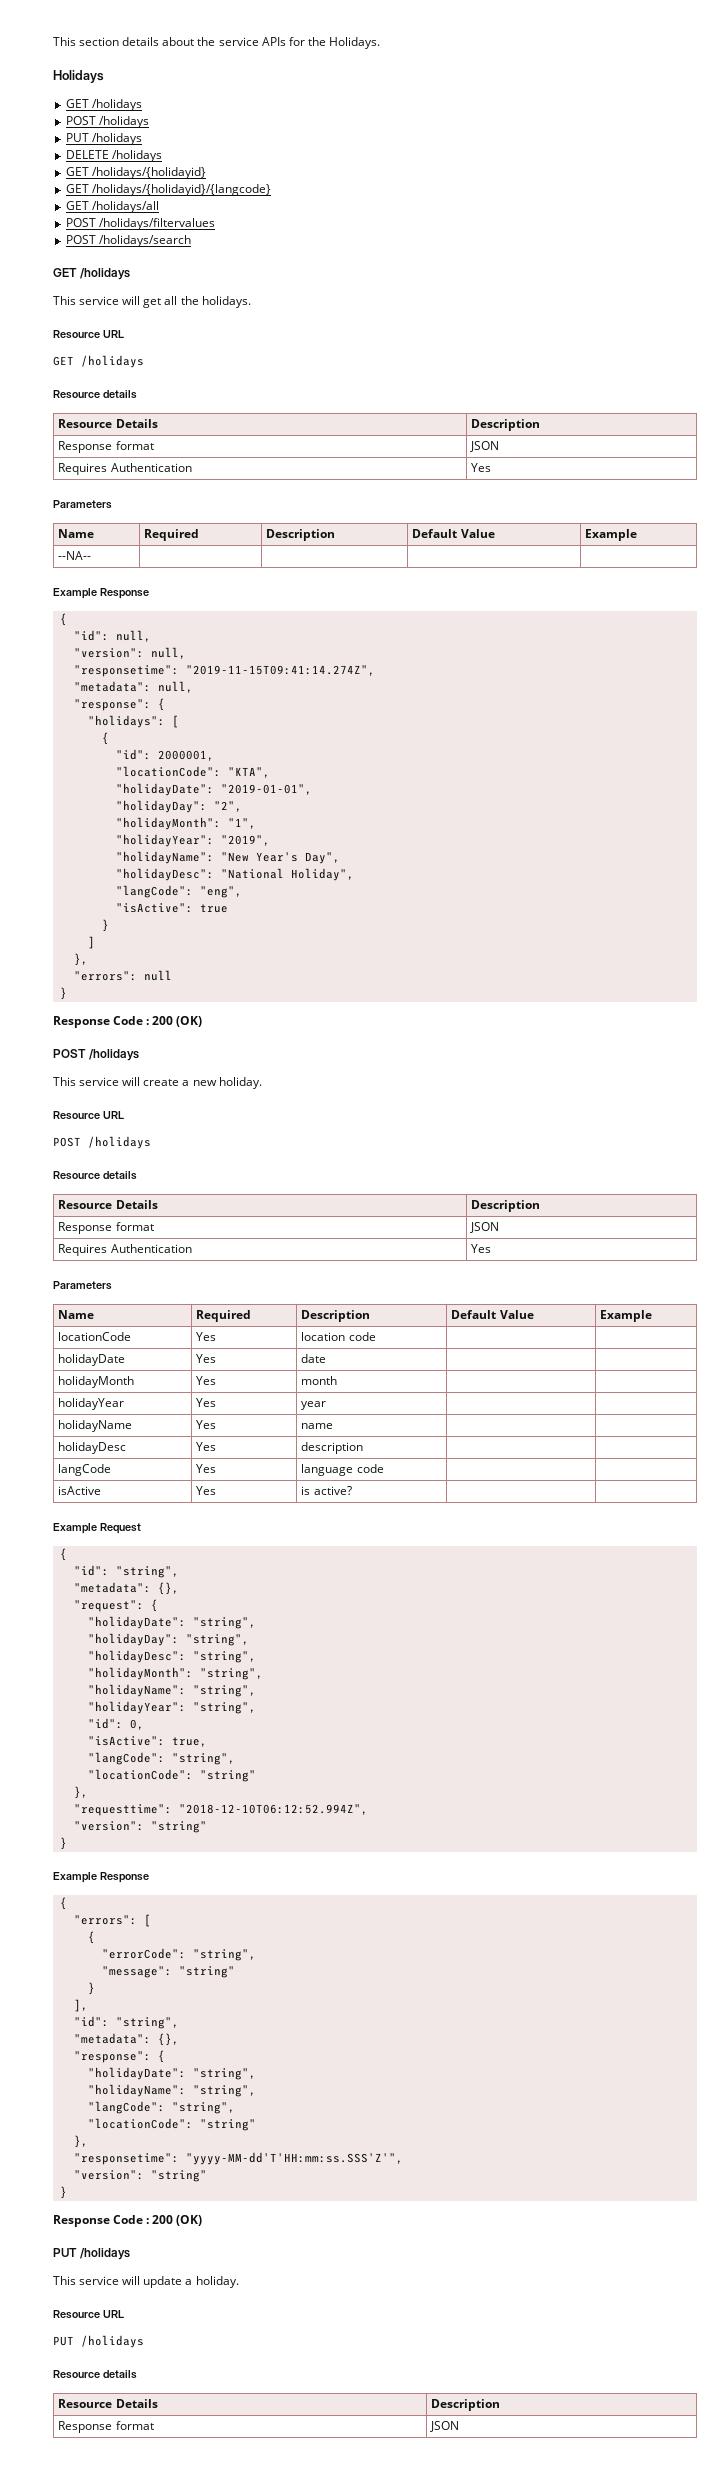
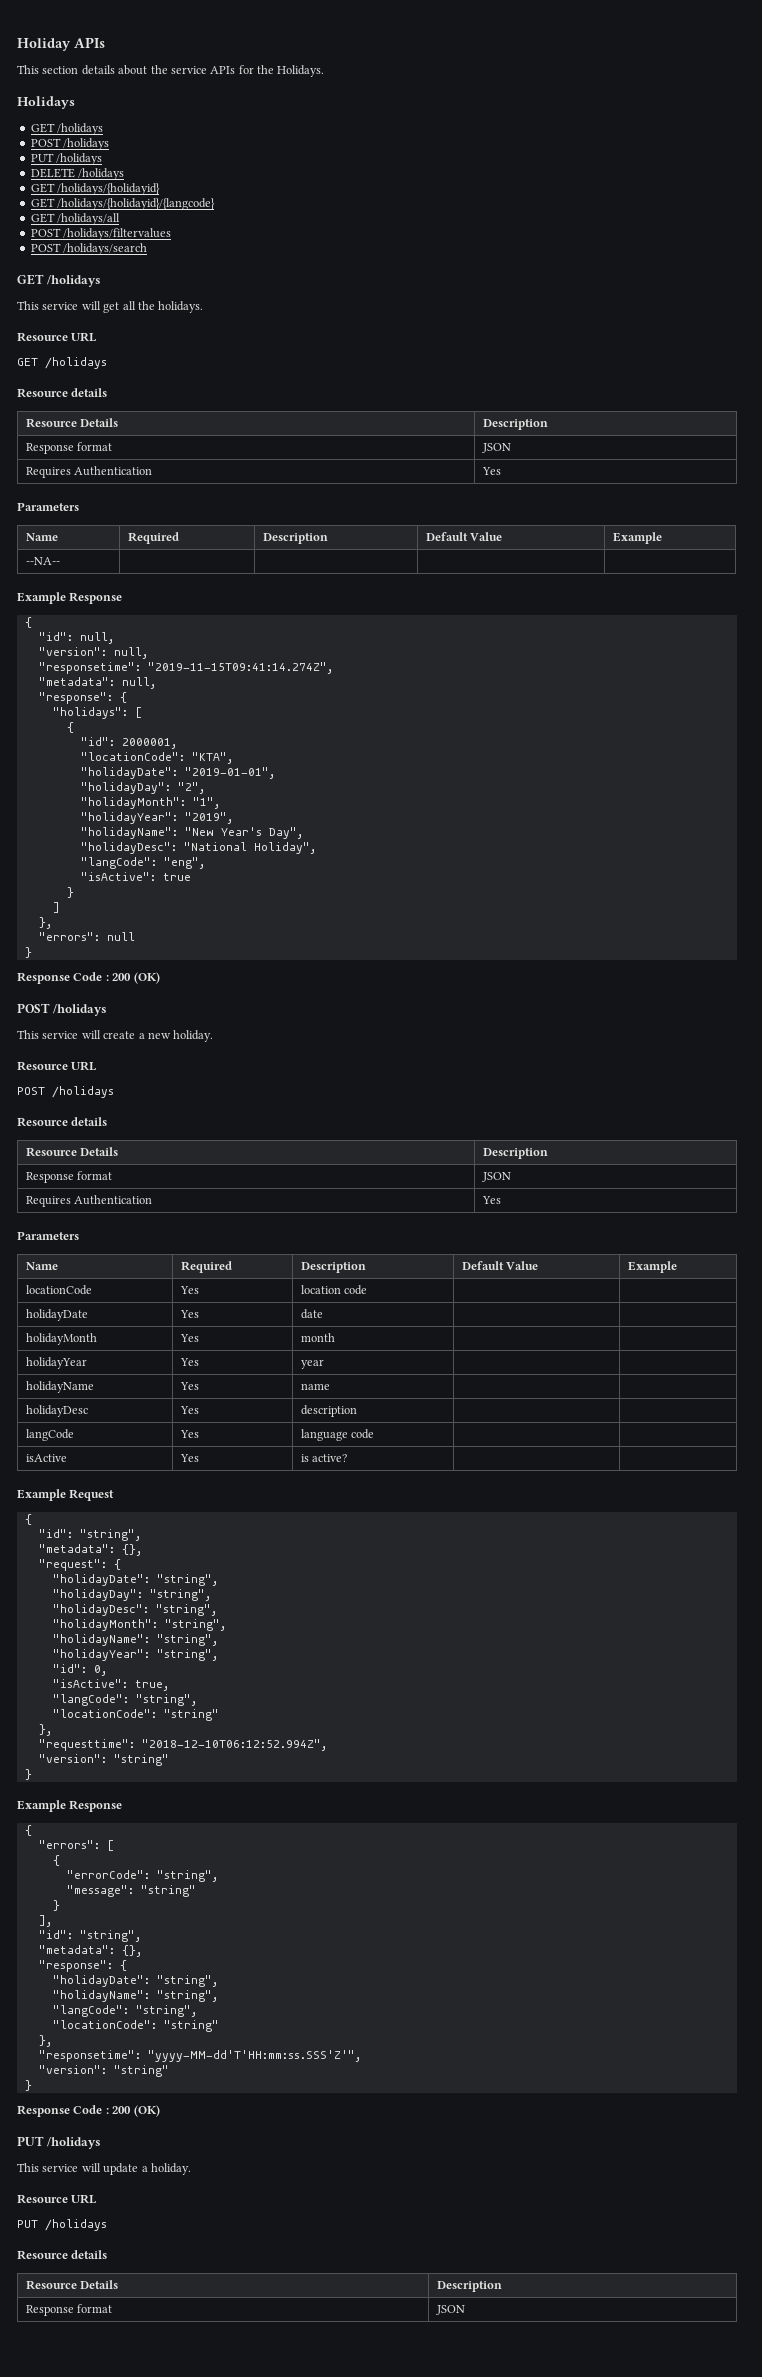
(53, 41) none -> [17,37,105,51] Holiday APIs //

